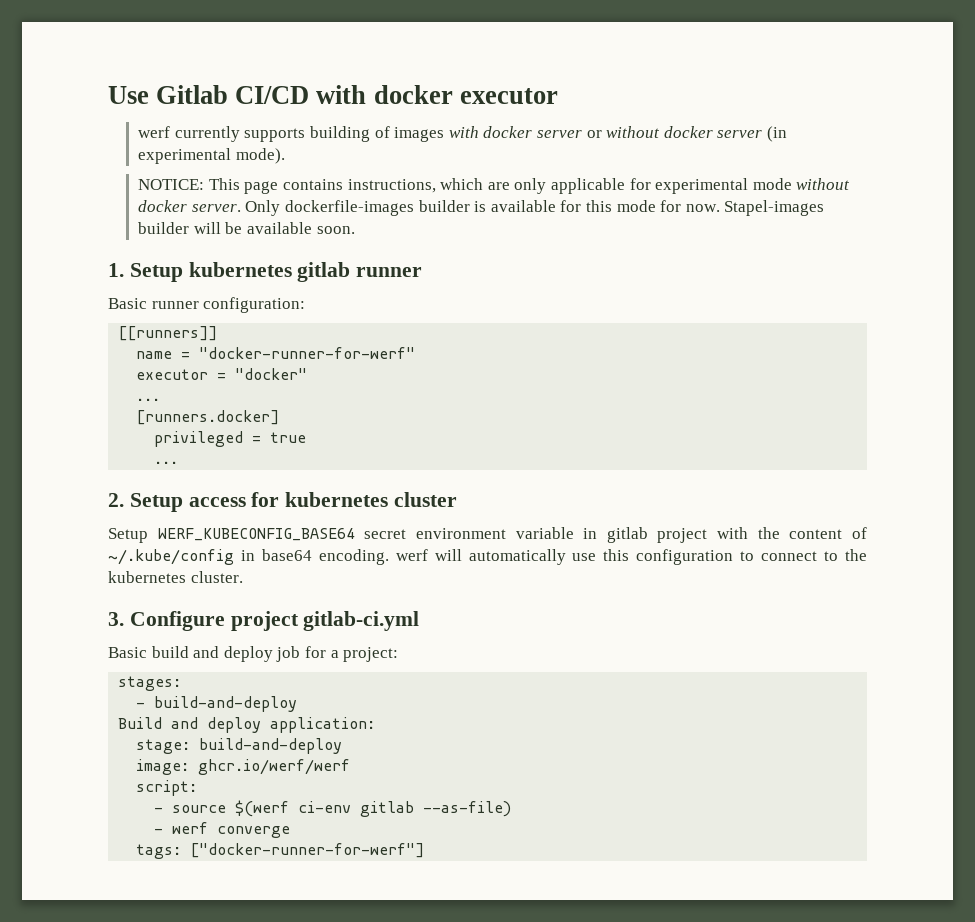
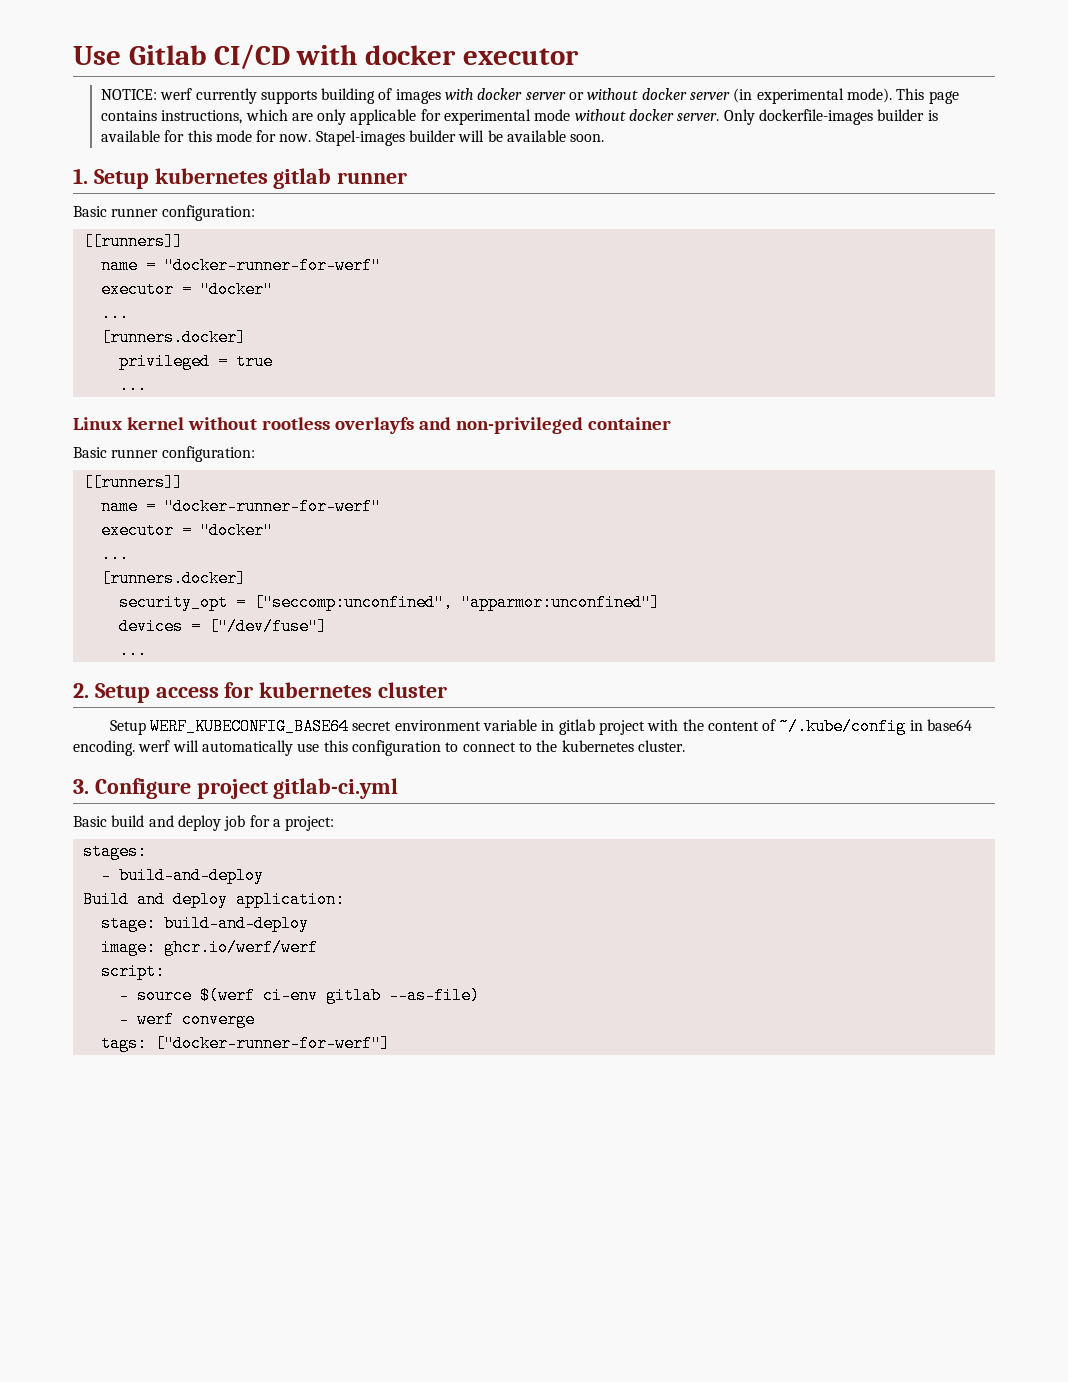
(558, 96) none -> [100,89,157,100] NOTICE:
[138,179,205,190] // NOTICE: -> (893, 95) none
(179, 462) none -> [73,417,671,434] [73,446,255,462] [82,474,183,491] [100,498,381,515] [100,522,273,539] [100,546,129,563] [100,570,246,587] [118,594,660,611] [118,618,327,635] [118,642,147,659] // Linux kernel without rootless overlayfs and non-privileged container // Basic runner configuration: // [[runners]] // name = "docker-runner-for-werf" // executor = "docker" // ... // [runners.docker] // security_opt = ["seccomp:unconfined", "apparmor:unconfined"] // devices = ["/dev/fuse"] // ...

